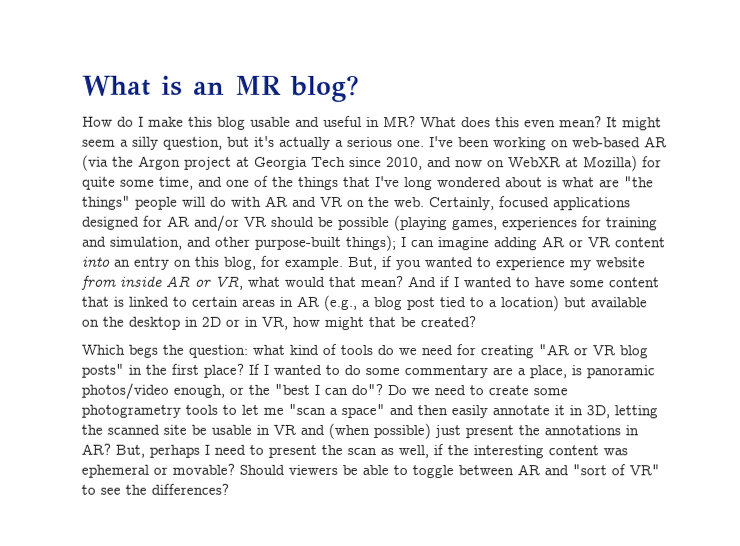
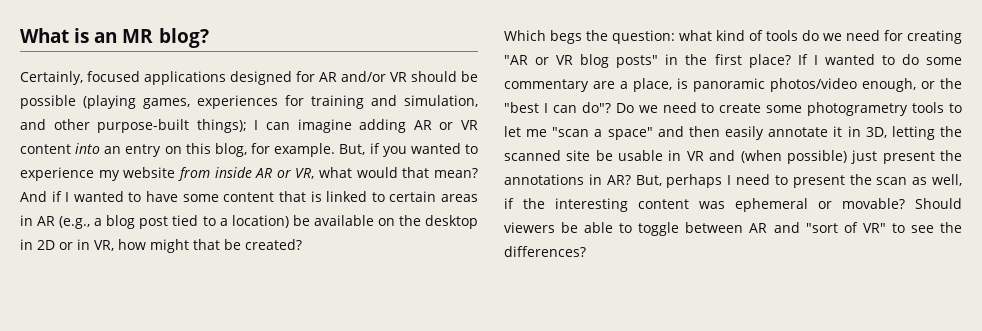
[82,115,662,131] [82,135,667,151] [82,154,662,172] [82,175,654,191] [82,195,425,210] How do I make this blog usable and useful in MR? What does this even mean? It might seem a silly question, but it's actually a serious one. I've been working on web-based AR (via the Argon project at Georgia Tech since 2010, and now on WebXR at Mozilla) for quite some time, and one of the things that I've long wondered about is what are "the things" people will do with AR and VR on the web. -> (209, 38) none
[563,297,586,308] but -> [292,215,310,226] be

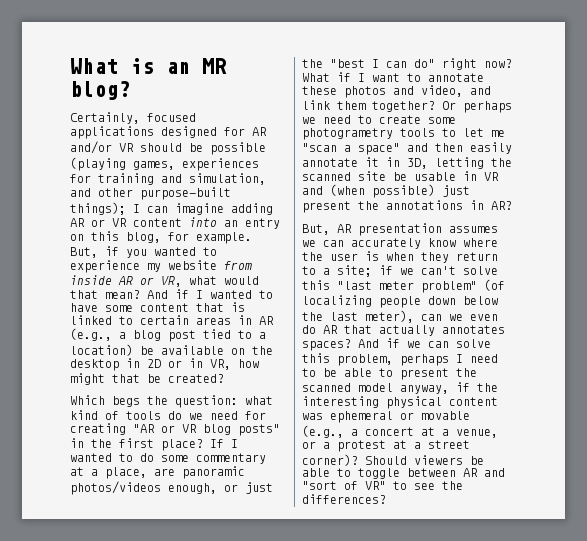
[593,81,615,89] are -> [70,467,84,476] at
[677,78,857,92] is panoramic photos/video -> [154,466,245,479] [70,481,161,495] are panoramic photos/videos
(935, 85) none -> [245,482,273,494] just
[581,102,634,113] do"? Do -> [414,58,512,70] [302,72,484,82] [302,85,491,98] [302,100,512,113] do" right now? What if I want to annotate these photos and video, and link them together? Or perhaps
[635,174,962,188] But, perhaps I need to present the scan as well, -> [302,223,498,236] [302,238,498,249] [302,251,498,263] [302,265,498,277] [302,279,505,293] [302,295,498,308] [302,310,498,323] [302,325,505,336] [302,338,491,351] [302,353,498,366] [302,368,477,380] [302,383,449,394] // But, AR presentation assumes we can accurately know where the user is when they return to a site; if we can't solve this "last meter problem" (of localizing people down below the last meter), can we even do AR that actually annotates spaces? And if we can solve this problem, perhaps I need to be able to present the scanned model anyway,
(628, 205) none -> [386,396,442,409] physical
[842,198,905,209] movable? -> [421,411,470,420] [302,425,498,438] [302,440,470,452] [302,454,358,466] movable (e.g., a concert at a venue, or a protest at a street corner)?

